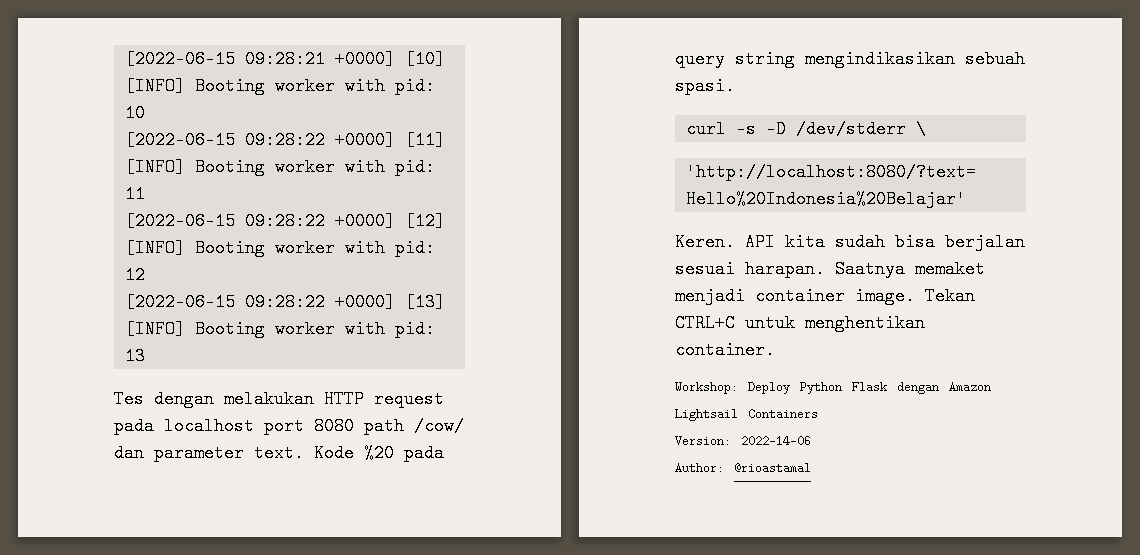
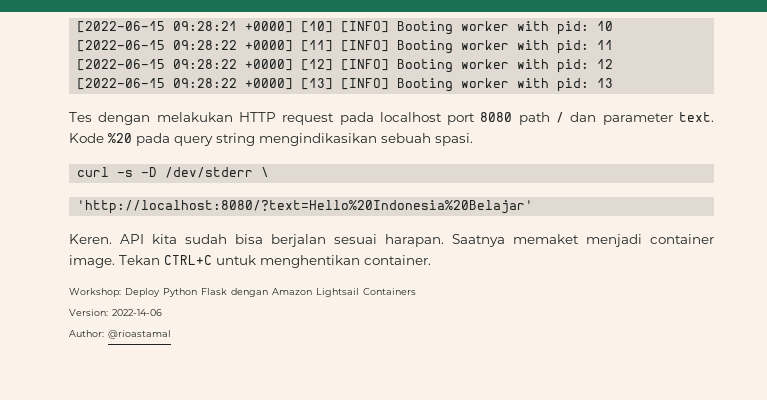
[414,417,464,435] /cow/ -> [556,112,565,123] /

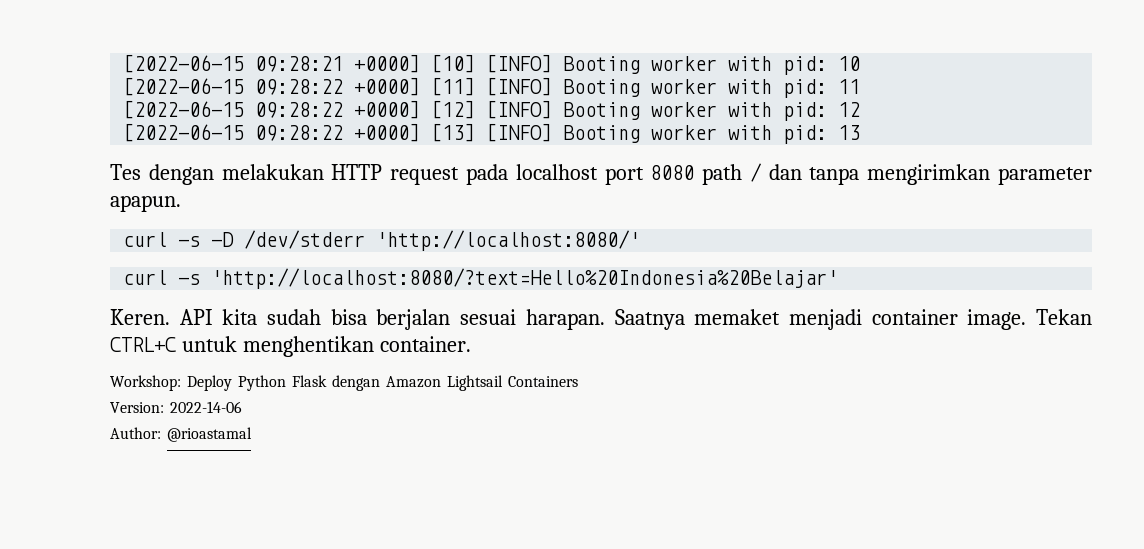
[602,112,714,125] [69,133,473,146] parameter text. Kode %20 pada query string mengindikasikan sebuah spasi. -> [809,164,1093,185] [110,195,181,212] tanpa mengirimkan parameter apapun.
[261,167,270,177] \ // -> [376,230,641,251] [123,270,201,285] 'http://localhost:8080/' // curl -s

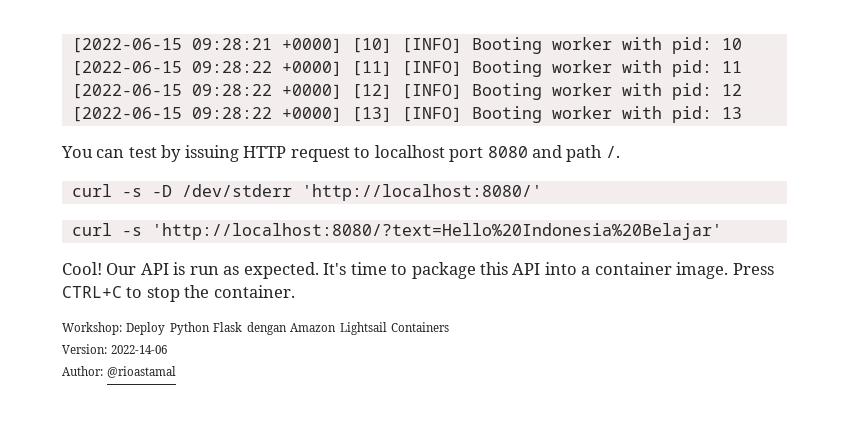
[110,164,324,185] Tes dengan melakukan -> [61,145,239,162] You can test by issuing
[465,164,508,185] pada -> [354,147,371,158] to
[702,163,1093,185] [110,195,181,212] path / dan tanpa mengirimkan parameter apapun. -> [532,145,620,162] and path /.
[110,309,1092,330] [110,336,374,357] Keren. API kita sudah bisa berjalan sesuai harapan. Saatnya memaket menjadi container image. Tekan CTRL+C untuk menghentikan -> [62,262,774,279] [62,285,210,302] Cool! Our API is run as expected. It's time to package this API into a container image. Press CTRL+C to stop the

